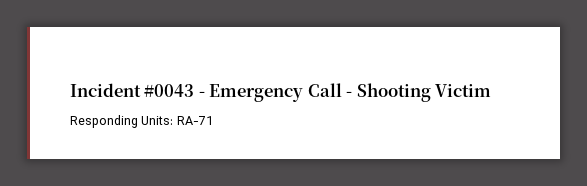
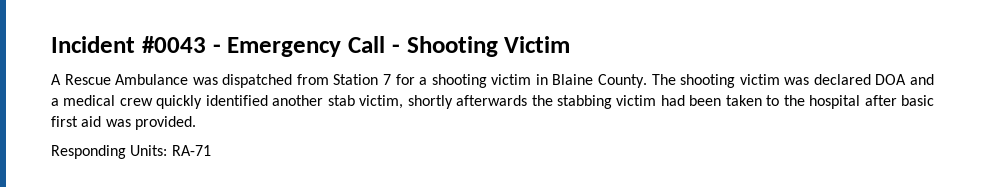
(492, 90) none -> [51,74,934,88] [51,95,935,109] [51,116,196,130] // A Rescue Ambulance was dispatched from Station 7 for a shooting victim in Blaine County. The shooting victim was declared DOA and a medical crew quickly identified another stab victim, shortly afterwards the stabbing victim had been taken to the hospital after basic first aid was provided.

